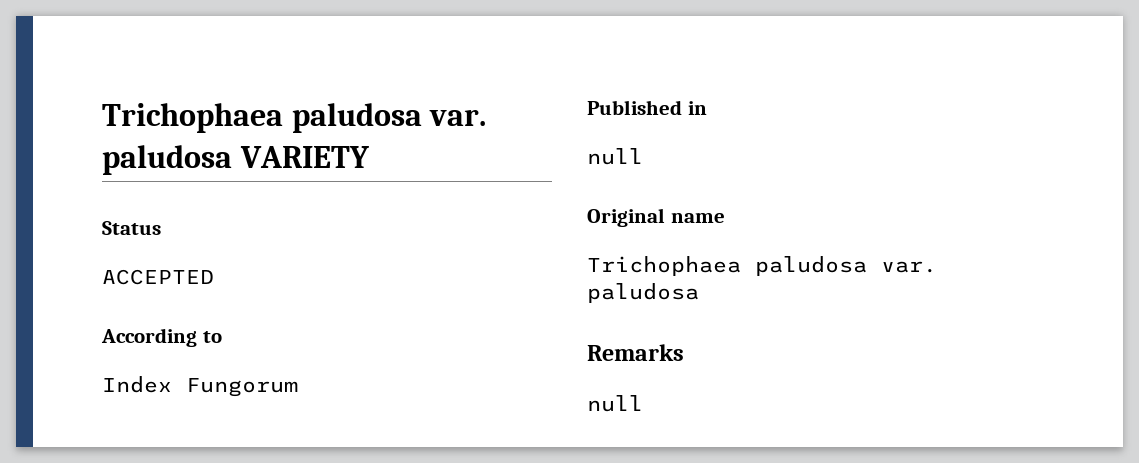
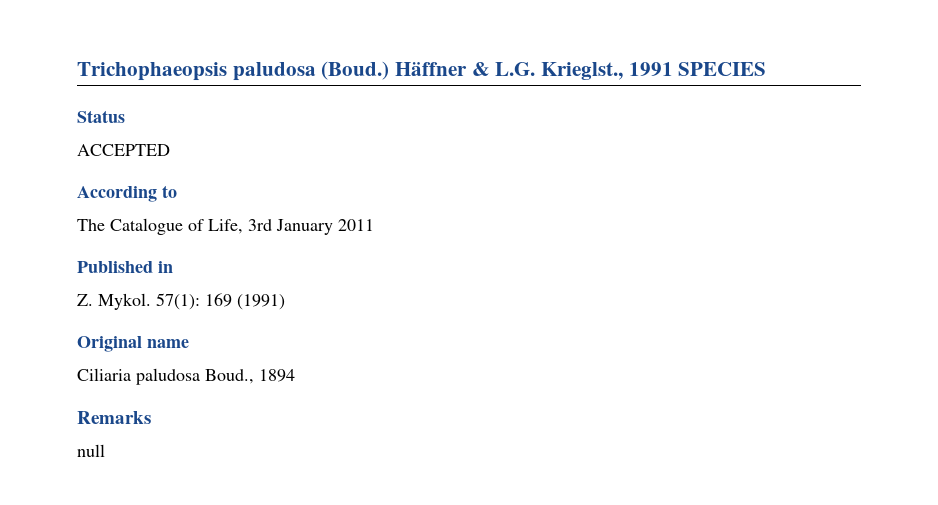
[102,103,487,133] [102,145,369,175] [102,221,161,235] [102,269,214,285] [101,328,222,347] [102,376,298,397] [587,100,707,115] [587,148,643,165] [587,208,725,227] [587,256,937,276] [587,283,699,303] Trichophaea paludosa var. paludosa VARIETY // Status // ACCEPTED // According to // Index Fungorum // Published in // null // Original name // Trichophaea paludosa var. paludosa -> [77,61,767,81] [77,110,125,123] [77,144,170,156] [77,185,177,202] [77,218,374,235] [77,261,173,273] [77,293,285,310] [77,336,189,352] [77,368,295,385] Trichophaeopsis paludosa (Boud.) Häffner & L.G. Krieglst., 1991 SPECIES // Status // ACCEPTED // According to // The Catalogue of Life, 3rd January 2011 // Published in // Z. Mykol. 57(1): 169 (1991) // Original name // Ciliaria paludosa Boud., 1894

